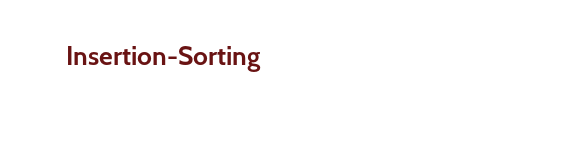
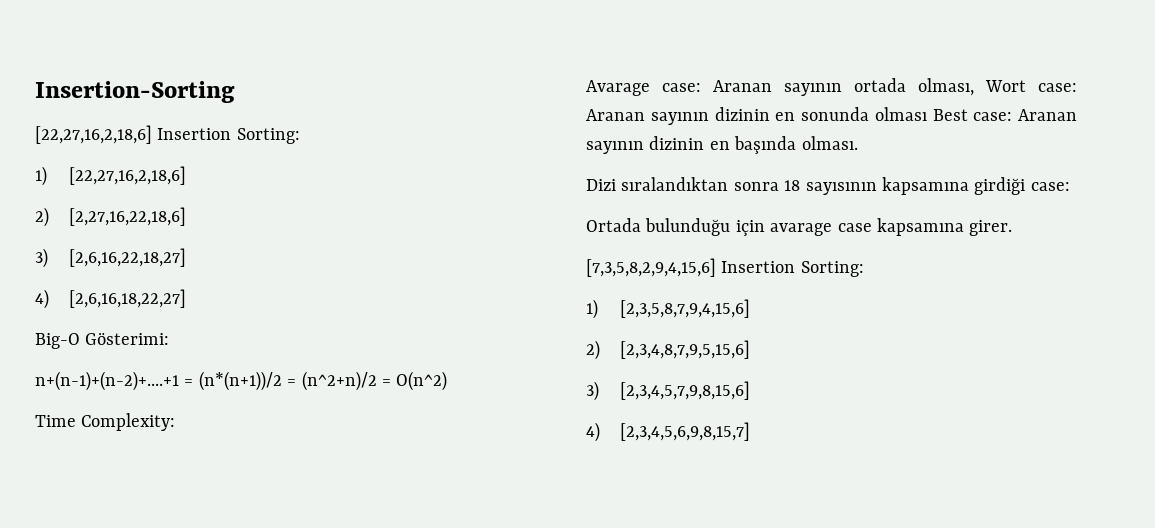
(261, 59) none -> [35,125,300,144] [35,166,187,186] [35,207,187,227] [35,248,187,268] [35,289,187,309] [35,332,170,349] [35,371,448,391] [35,413,176,431] [586,78,1077,96] [586,107,1077,125] [586,136,858,154] [586,177,1070,195] [586,218,1013,236] [586,258,864,277] [586,299,751,319] [586,340,751,360] [586,381,751,401] [586,422,751,442] // [22,27,16,2,18,6] Insertion Sorting: // 1) [22,27,16,2,18,6] // 2) [2,27,16,22,18,6] // 3) [2,6,16,22,18,27] // 4) [2,6,16,18,22,27] // Big-O Gösterimi: // n+(n-1)+(n-2)+....+1 = (n*(n+1))/2 = (n^2+n)/2 = O(n^2) // Time Complexity: // Avarage case: Aranan sayının ortada olması, Wort case: Aranan sayının dizinin en sonunda olması Best case: Aranan sayının dizinin en başında olması. // Dizi sıralandıktan sonra 18 sayısının kapsamına girdiği case: // Ortada bulunduğu için avarage case kapsamına girer. // [7,3,5,8,2,9,4,15,6] Insertion Sorting: // 1) [2,3,5,8,7,9,4,15,6] // 2) [2,3,4,8,7,9,5,15,6] // 3) [2,3,4,5,7,9,8,15,6] // 4) [2,3,4,5,6,9,8,15,7]

